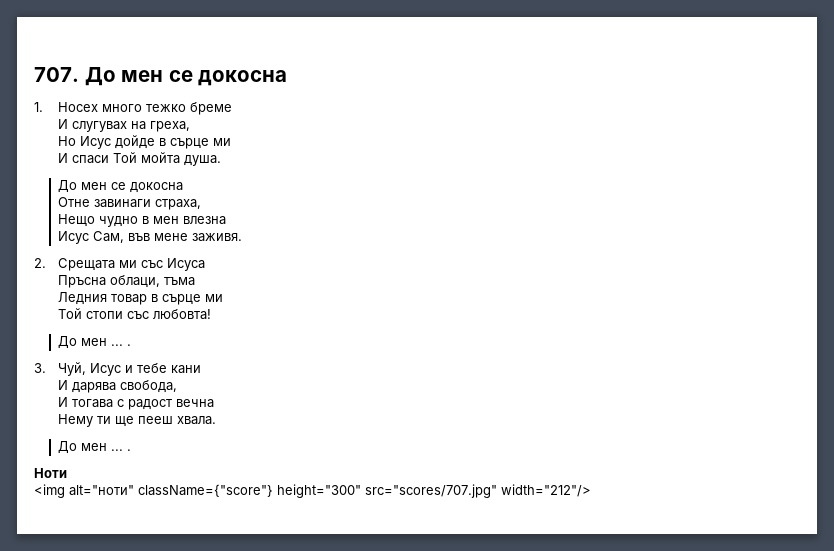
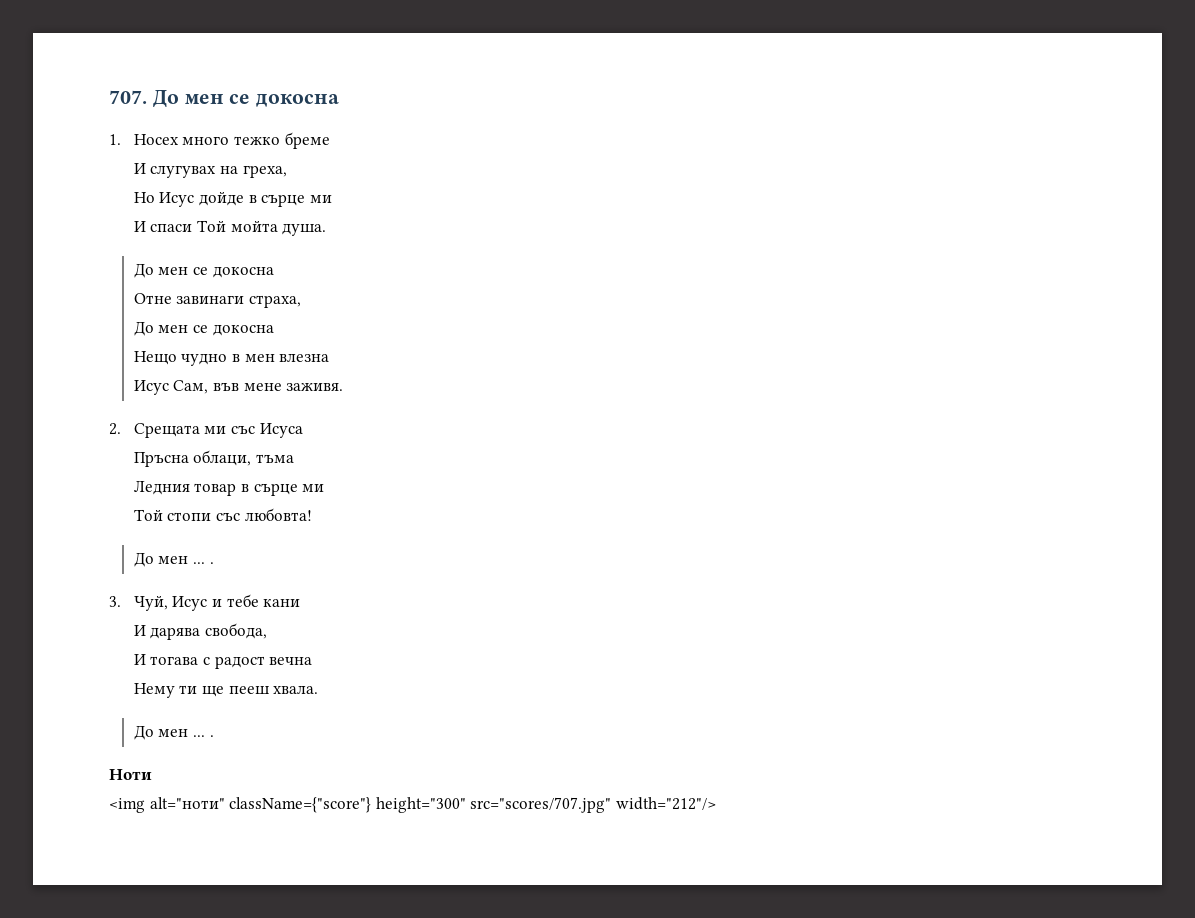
(201, 204) none -> [133,321,274,336] // До мен се докосна

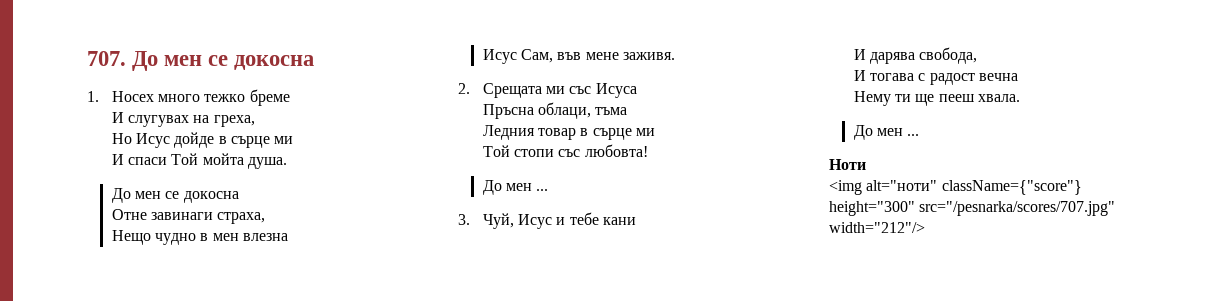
[133,321,274,336] // До мен се докосна -> (266, 218) none
[209,562,214,564] . -> (549, 190) none
[209,735,214,737] . -> (920, 135) none
[470,797,612,813] src="scores/707.jpg" -> [919,201,1116,216] src="/pesnarka/scores/707.jpg"

